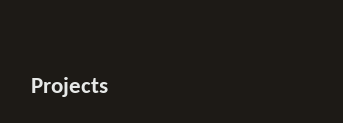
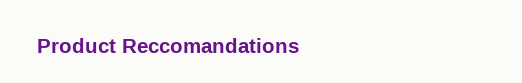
[31,77,108,97] Projects -> [37,38,299,53] Product Reccomandations

